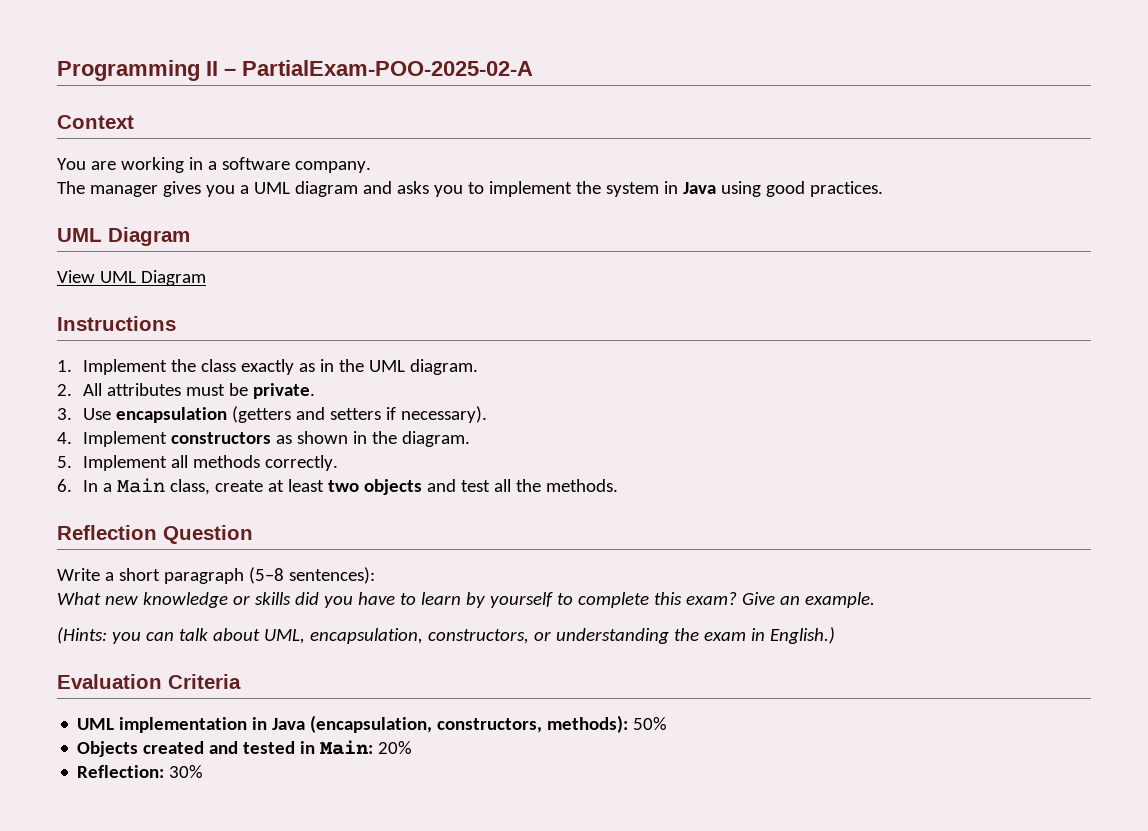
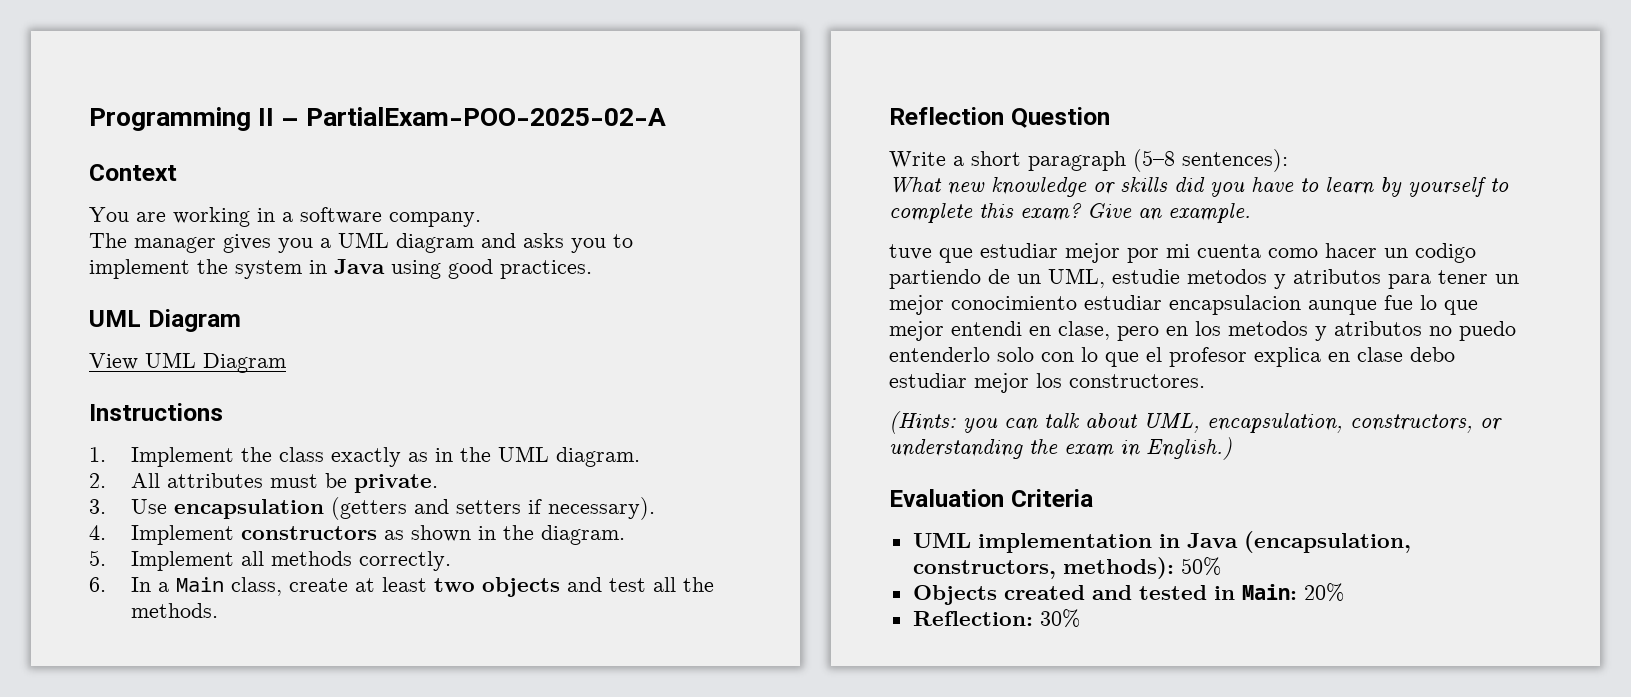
(875, 600) none -> [889,243,1476,263] [889,268,1519,289] [889,295,1478,315] [889,321,1516,341] [889,347,1455,367] [889,373,1205,393] // tuve que estudiar mejor por mi cuenta como hacer un codigo partiendo de un UML, estudie metodos y atributos para tener un mejor conocimiento estudiar encapsulacion aunque fue lo que mejor entendi en clase, pero en los metodos y atributos no puedo entenderlo solo con lo que el profesor explica en clase debo estudiar mejor los constructores.

